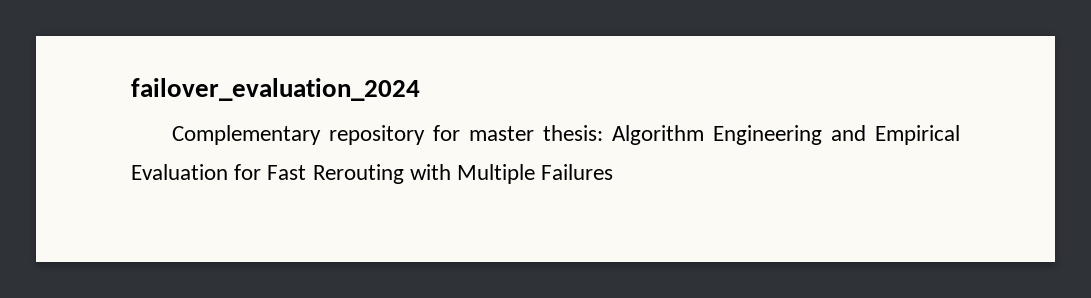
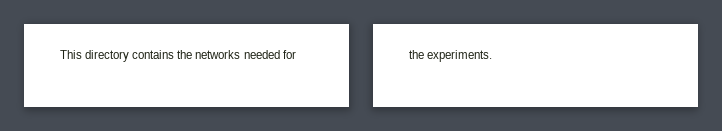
[131,78,420,101] [172,125,960,145] [131,164,614,184] failover_evaluation_2024 // Complementary repository for master thesis: Algorithm Engineering and Empirical Evaluation for Fast Rerouting with Multiple Failures -> [60,50,493,62] This directory contains the networks needed for the experiments.

